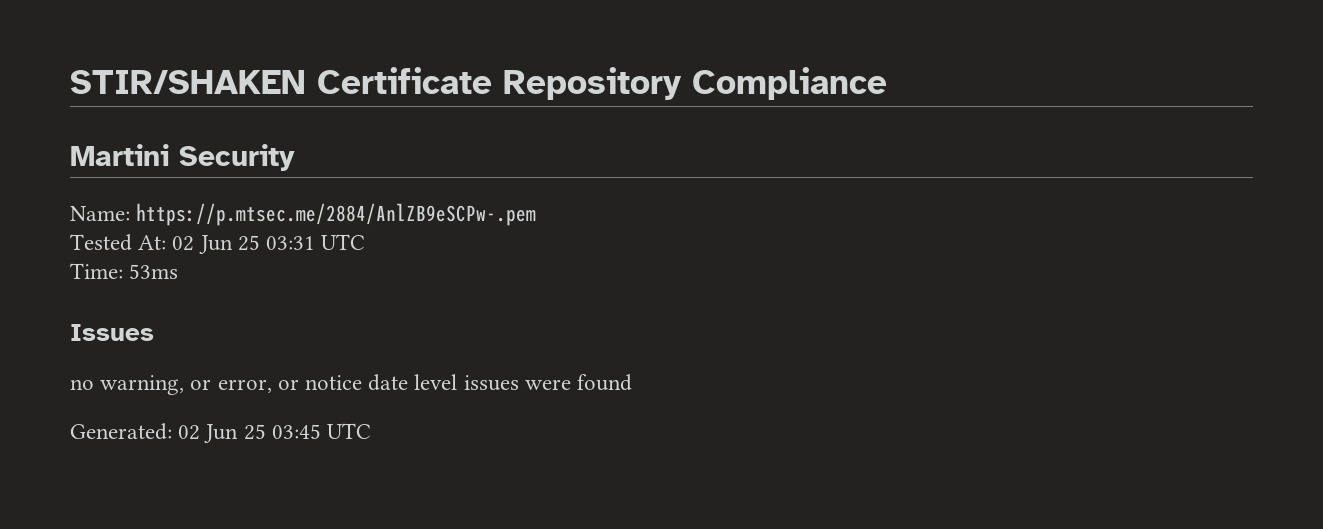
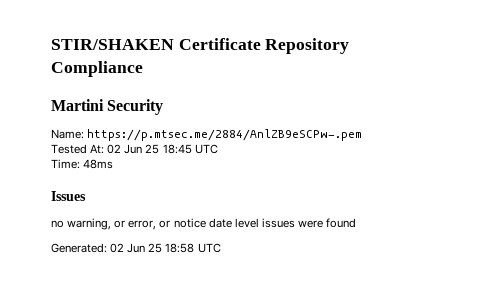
[266,236,316,250] 03:31 -> [162,144,192,154] 18:45
[129,264,179,279] 53ms -> [83,159,114,169] 48ms
[271,424,321,439] 03:45 -> [165,243,195,253] 18:58

